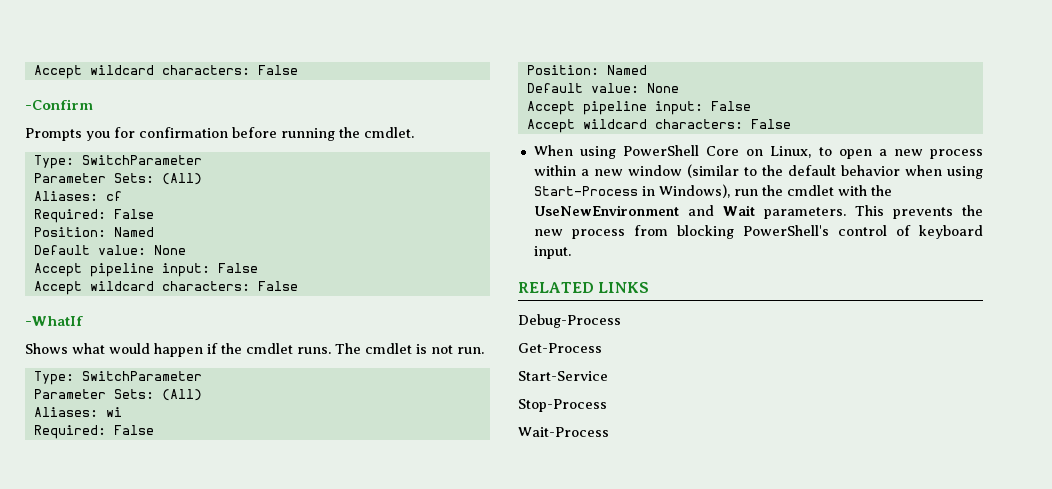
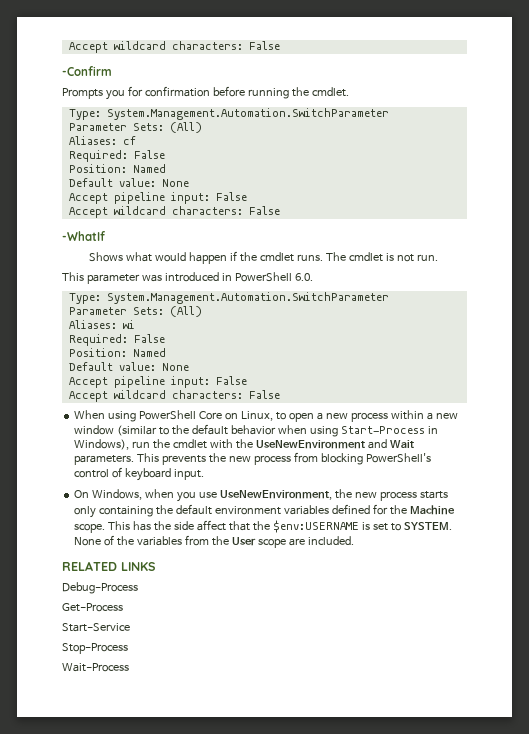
[81,155,202,165] SwitchParameter -> [106,108,389,120] System.Management.Automation.SwitchParameter
[33,371,202,385] // Type: SwitchParameter -> [62,272,313,284] [68,292,389,304] // This parameter was introduced in PowerShell 6.0. // Type: System.Management.Automation.SwitchParameter
(571, 252) none -> [74,489,448,502] [74,504,455,518] [74,520,452,533] [74,535,354,548] // On Windows, when you use UseNewEnvironment, the new process starts only containing the default environment variables defined for the Machine scope. This has the side affect that the $env:USERNAME is set to SYSTEM. None of the variables from the User scope are included.

